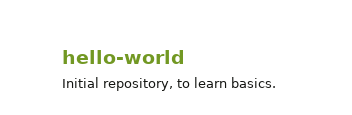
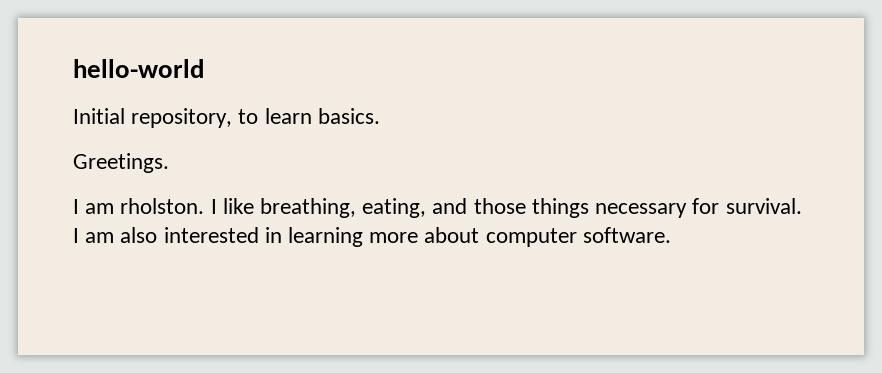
(276, 82) none -> [73,153,169,173] [73,198,802,218] [73,227,671,247] // Greetings. // I am rholston. I like breathing, eating, and those things necessary for survival. I am also interested in learning more about computer software.

